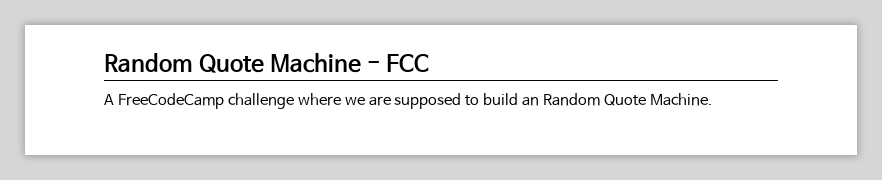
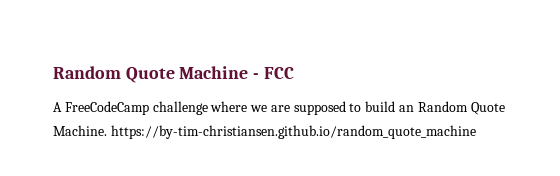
(712, 99) none -> [110,125,476,139] https://by-tim-christiansen.github.io/random_quote_machine

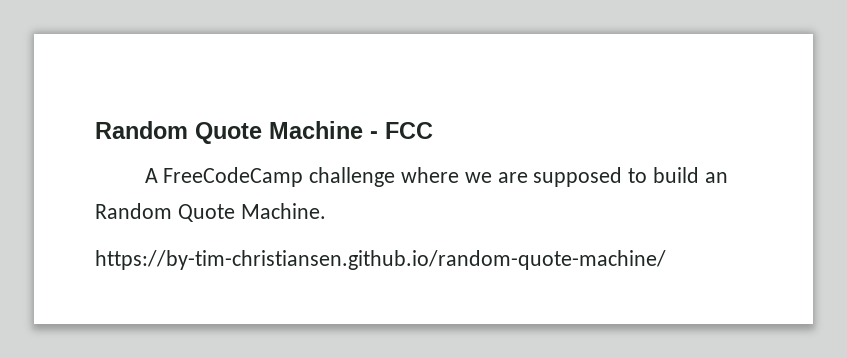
[110,125,476,139] https://by-tim-christiansen.github.io/random_quote_machine -> [95,250,666,270] // https://by-tim-christiansen.github.io/random-quote-machine/

